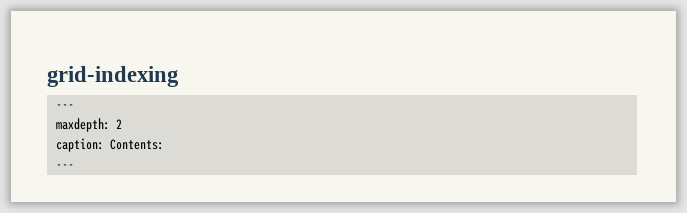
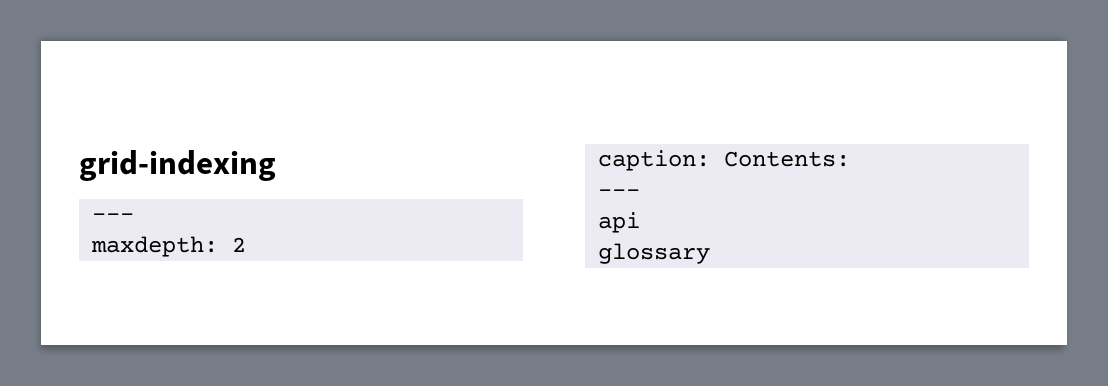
(74, 166) none -> [597,212,640,233] [597,243,710,264] // api // glossary

